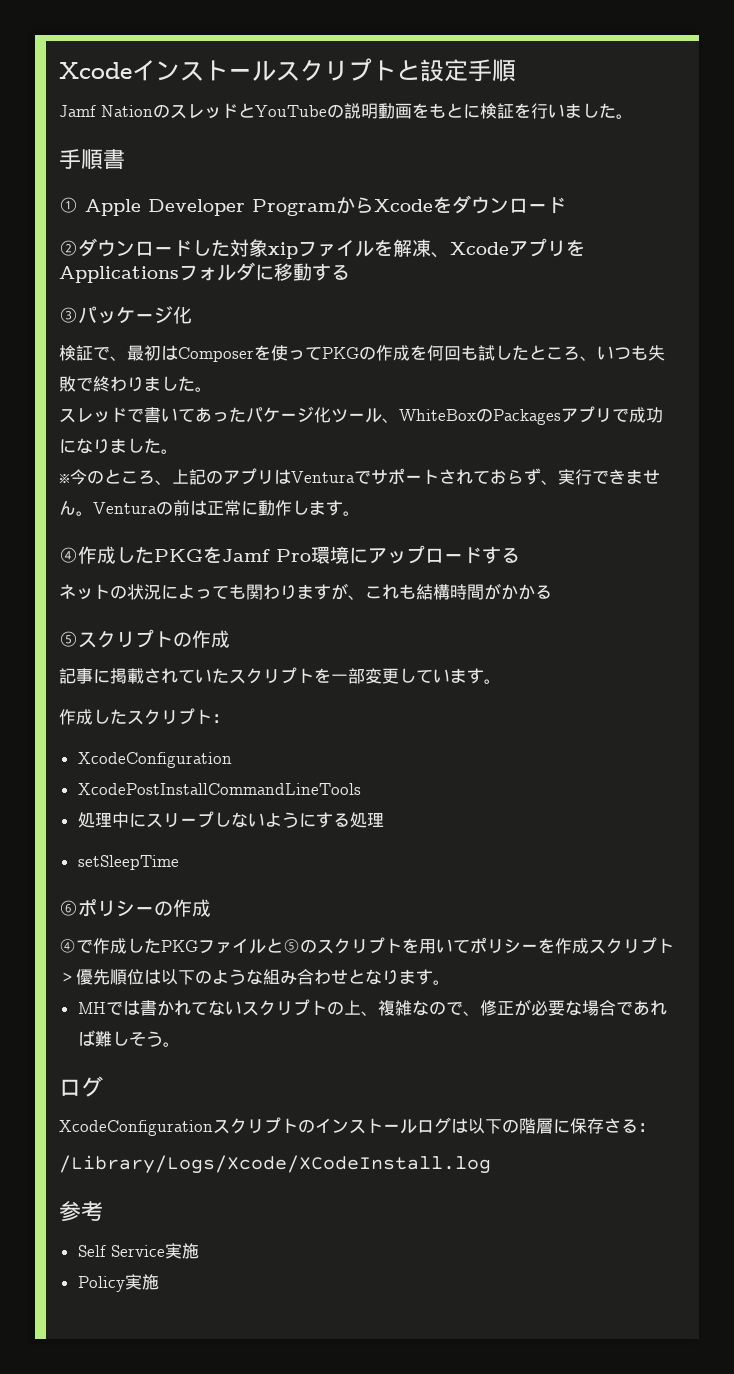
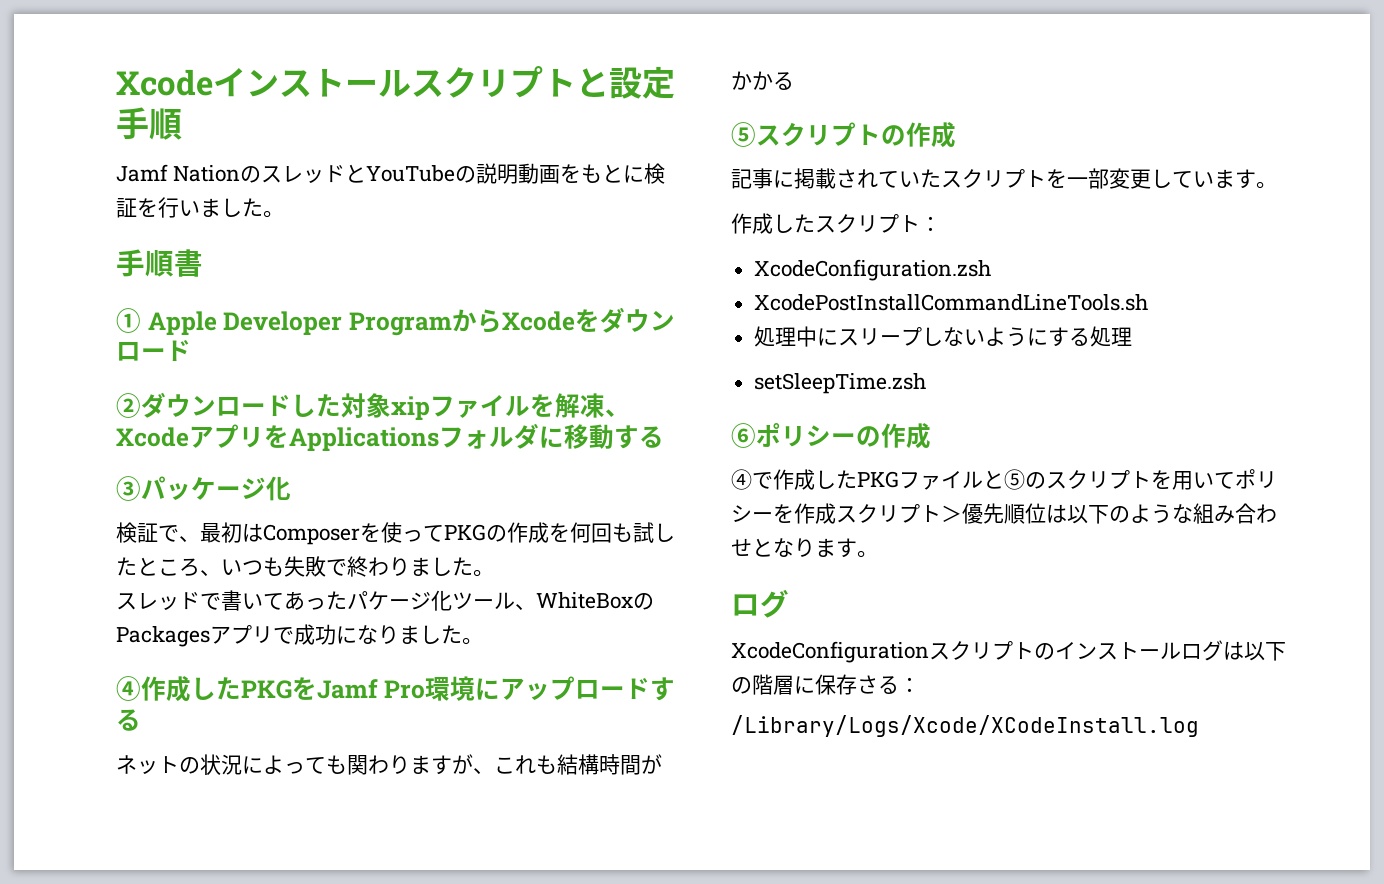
[59,468,660,485] [59,500,360,516] // ※今のところ、上記のアプリはVenturaでサポートされておらず、実行できません。Venturaの前は正常に動作します。 -> (483, 641) none
[77,752,232,768] [77,783,361,795] XcodeConfiguration // XcodePostInstallCommandLineTools -> [754,259,992,281] [754,294,1149,311] XcodeConfiguration.zsh // XcodePostInstallCommandLineTools.sh
[77,855,179,870] setSleepTime -> [754,373,927,394] setSleepTime.zsh
[77,999,667,1016] [77,1030,180,1047] // MHでは書かれてないスクリプトの上、複雑なので、修正が必要な場合であれば難しそう。 -> (878, 554) none
[59,1201,103,1222] [77,1243,199,1259] [77,1274,159,1292] // 参考 // Self Service実施 // Policy実施 -> (1199, 726) none

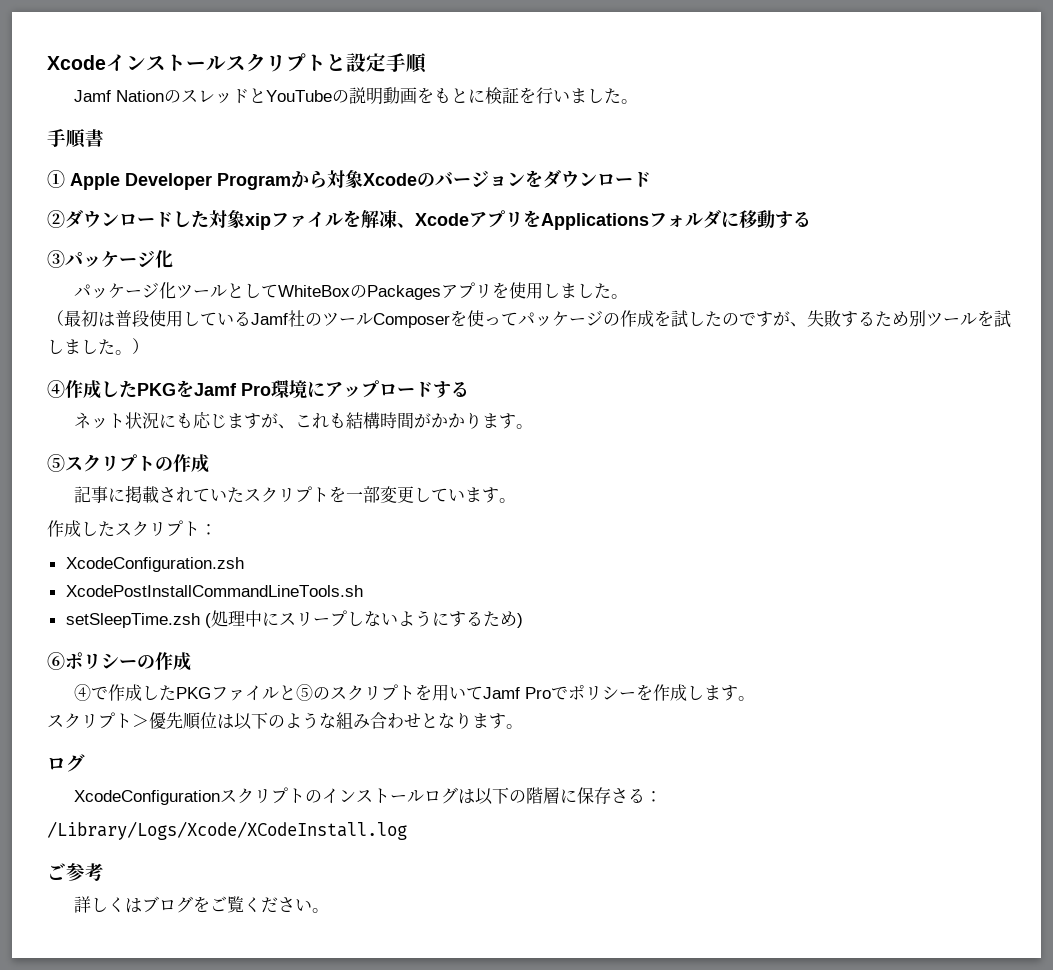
[501,311,575,331] Xcode -> [327,170,525,188] 対象Xcodeのバージョン
[116,522,675,545] [116,556,494,577] [116,590,368,611] 検証で、最初はComposerを使ってPKGの作成を何回も試したところ、いつも失敗で終わりました。 // スレッドで書いてあったパ -> [73,284,108,299] パッ
[515,604,536,610] 、 -> [226,283,278,298] として
[273,624,483,645] で成功になりました。 -> [491,282,628,299] [47,310,1011,328] [47,338,149,355] を使用しました。 // （最初は普段使用しているJamf社のツールComposerを使ってパッケージの作成を試したのですが、失敗するため別ツールを試しました。）
[179,754,410,775] の状況によっても関わり -> [124,412,227,429] 状況にも応じ
[773,72,794,90] る -> [464,412,533,429] ります。
(1149, 302) none -> [65,613,211,628] setSleepTime.zsh (
[1090,326,1133,347] [754,373,927,394] 処理 // setSleepTime.zsh -> [482,611,523,628] ため)
(1235, 480) none -> [482,686,568,700] Jamf Proで
(836, 513) none -> [686,685,755,701] します。 //
(1199, 726) none -> [47,863,104,881] [73,896,329,913] // ご参考 // 詳しくはブログをご覧ください。

